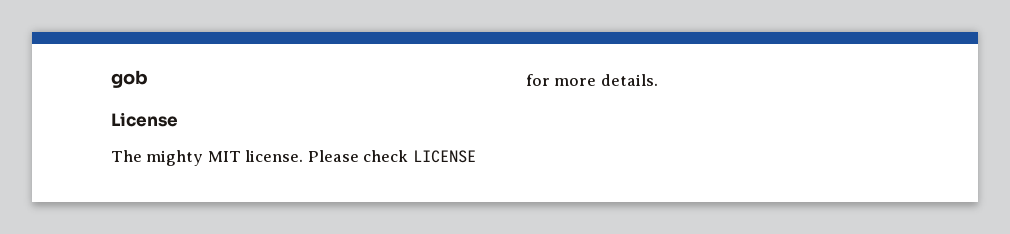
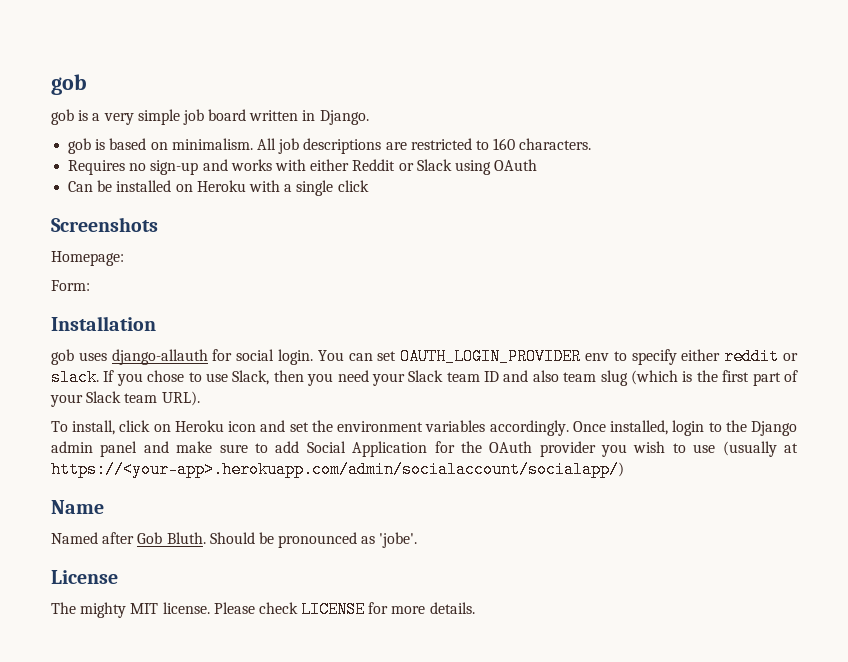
[111,70,148,88] gob -> [51,74,87,95] [51,109,369,125] [68,138,592,154] [68,159,538,175] [68,180,369,196] [51,217,158,232] [51,251,124,266] [51,280,90,291] [51,316,156,331] [51,348,798,365] [51,369,799,386] [50,391,200,407] [51,420,798,436] [51,441,799,457] [51,461,624,478] [51,500,104,514] [51,532,418,548] gob // gob is a very simple job board written in Django. // gob is based on minimalism. All job descriptions are restricted to 160 characters. // Requires no sign-up and works with either Reddit or Slack using OAuth // Can be installed on Heroku with a single click // Screenshots // Homepage: // Form: // Installation // gob uses django-allauth for social login. You can set OAUTH_LOGIN_PROVIDER env to specify either reddit or slack. If you chose to use Slack, then you need your Slack team ID and also team slug (which is the first part of your Slack team URL). // To install, click on Heroku icon and set the environment variables accordingly. Once installed, login to the Django admin panel and make sure to add Social Application for the OAuth provider you wish to use (usually at https://<your-app>.herokuapp.com/admin/socialaccount/socialapp/) // Name // Named after Gob Bluth. Should be pronounced as 'jobe'.

